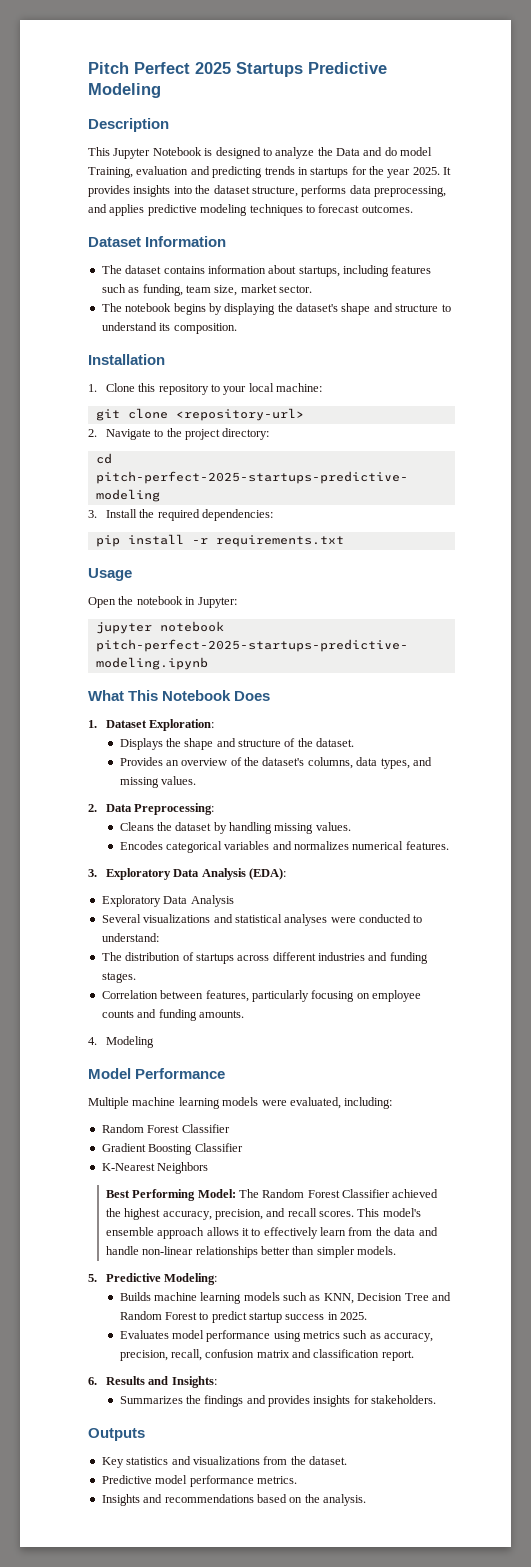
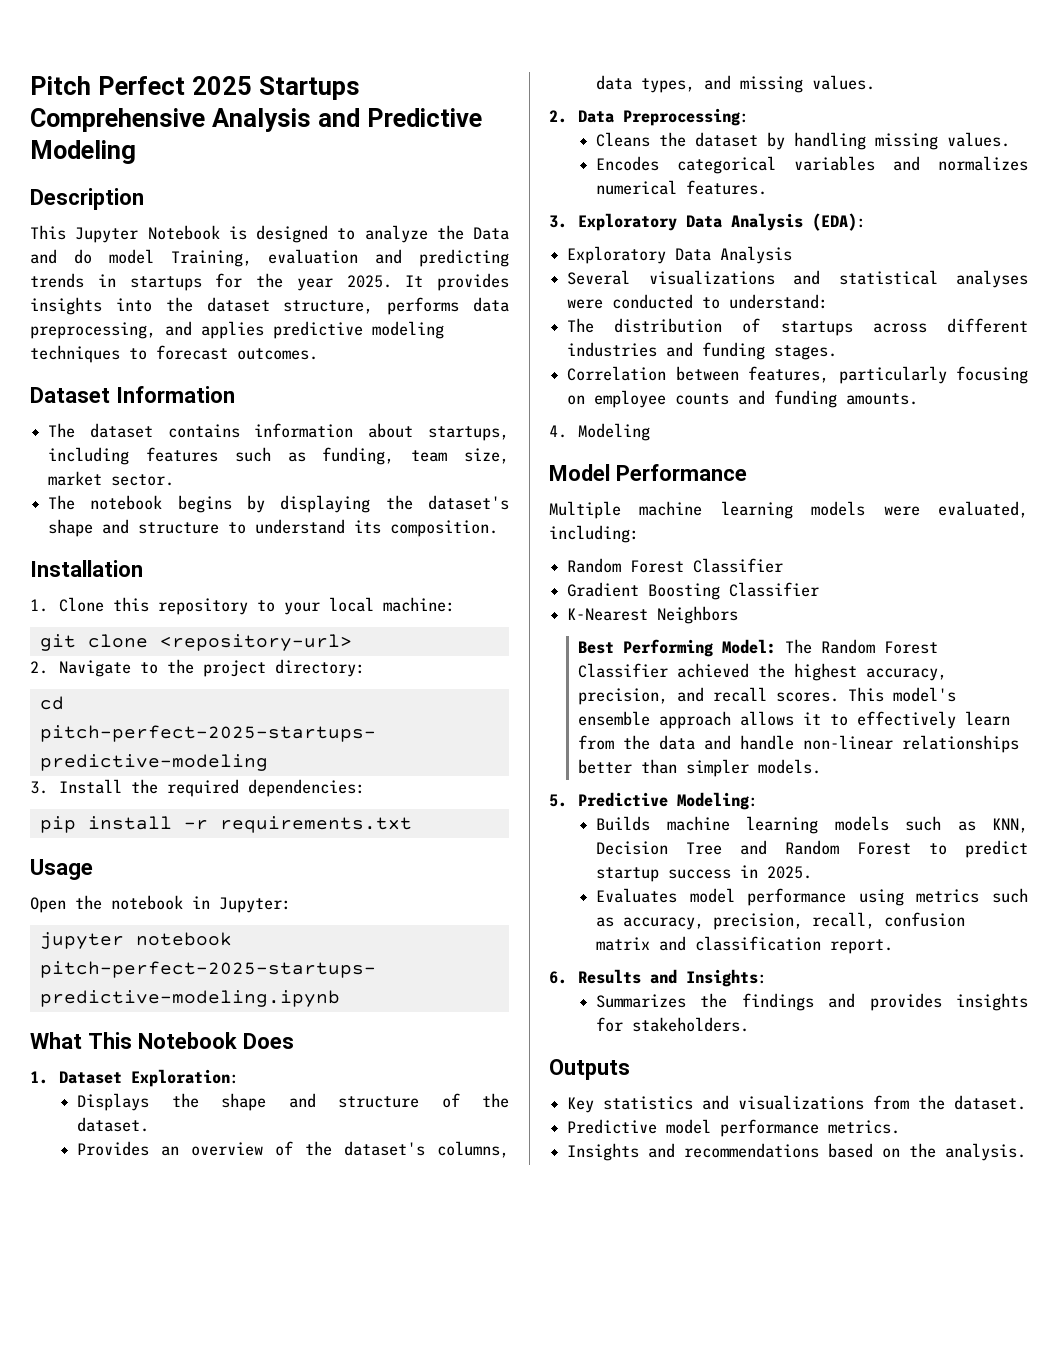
(303, 69) none -> [30,108,360,132] Comprehensive Analysis and

